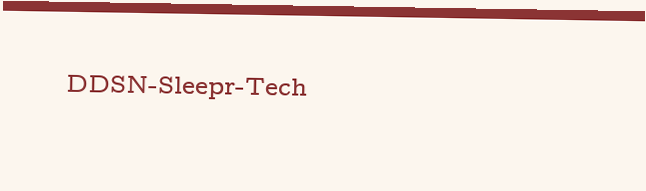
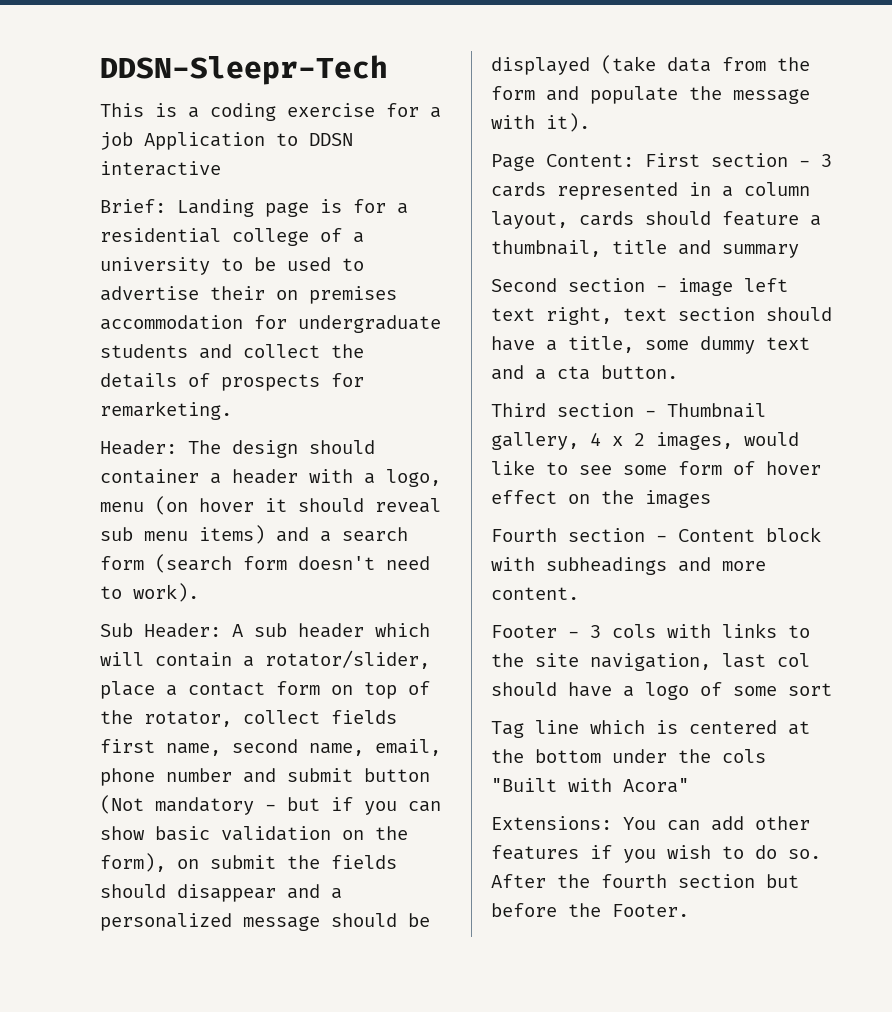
(308, 87) none -> [100,103,441,121] [100,132,353,150] [100,161,221,176] [100,199,408,217] [100,228,364,246] [100,257,364,275] [100,286,397,304] [100,315,441,333] [100,344,364,359] [100,373,364,391] [100,401,232,420] [100,440,375,458] [100,469,441,487] [100,496,441,515] [100,525,408,544] [100,554,430,573] [100,583,199,602] [100,623,430,638] [100,650,430,669] [100,681,430,699] [100,710,397,727] [100,739,441,756] [100,768,430,786] [100,795,441,815] [100,826,408,841] [100,853,397,872] [100,884,342,902] [100,913,430,931] [491,55,810,75] [491,86,810,104] [491,113,590,132] [491,153,832,171] [491,182,810,200] [491,211,821,229] [491,240,799,258] [491,278,788,296] [491,307,832,325] [491,336,810,354] [491,365,678,380] [491,403,766,418] [491,432,799,450] [491,460,821,475] [491,490,711,508] [491,527,821,542] [491,557,766,575] [491,587,579,600] [491,623,810,638] [491,653,810,671] [491,682,832,700] [491,720,810,738] [491,749,766,763] [491,778,689,793] [491,816,810,831] [491,845,821,863] [491,874,799,888] [491,903,689,917] // This is a coding exercise for a job Application to DDSN interactive // Brief: Landing page is for a residential college of a university to be used to advertise their on premises accommodation for undergraduate students and collect the details of prospects for remarketing. // Header: The design should container a header with a logo, menu (on hover it should reveal sub menu items) and a search form (search form doesn't need to work). // Sub Header: A sub header which will contain a rotator/slider, place a contact form on top of the rotator, collect fields first name, second name, email, phone number and submit button (Not mandatory - but if you can show basic validation on the form), on submit the fields should disappear and a personalized message should be displayed (take data from the form and populate the message with it). // Page Content: First section - 3 cards represented in a column layout, cards should feature a thumbnail, title and summary // Second section - image left text right, text section should have a title, some dummy text and a cta button. // Third section - Thumbnail gallery, 4 x 2 images, would like to see some form of hover effect on the images // Fourth section - Content block with subheadings and more content. // Footer - 3 cols with links to the site navigation, last col should have a logo of some sort // Tag line which is centered at the bottom under the cols "Built with Acora" // Extensions: You can add other features if you wish to do so. After the fourth section but before the Footer.

